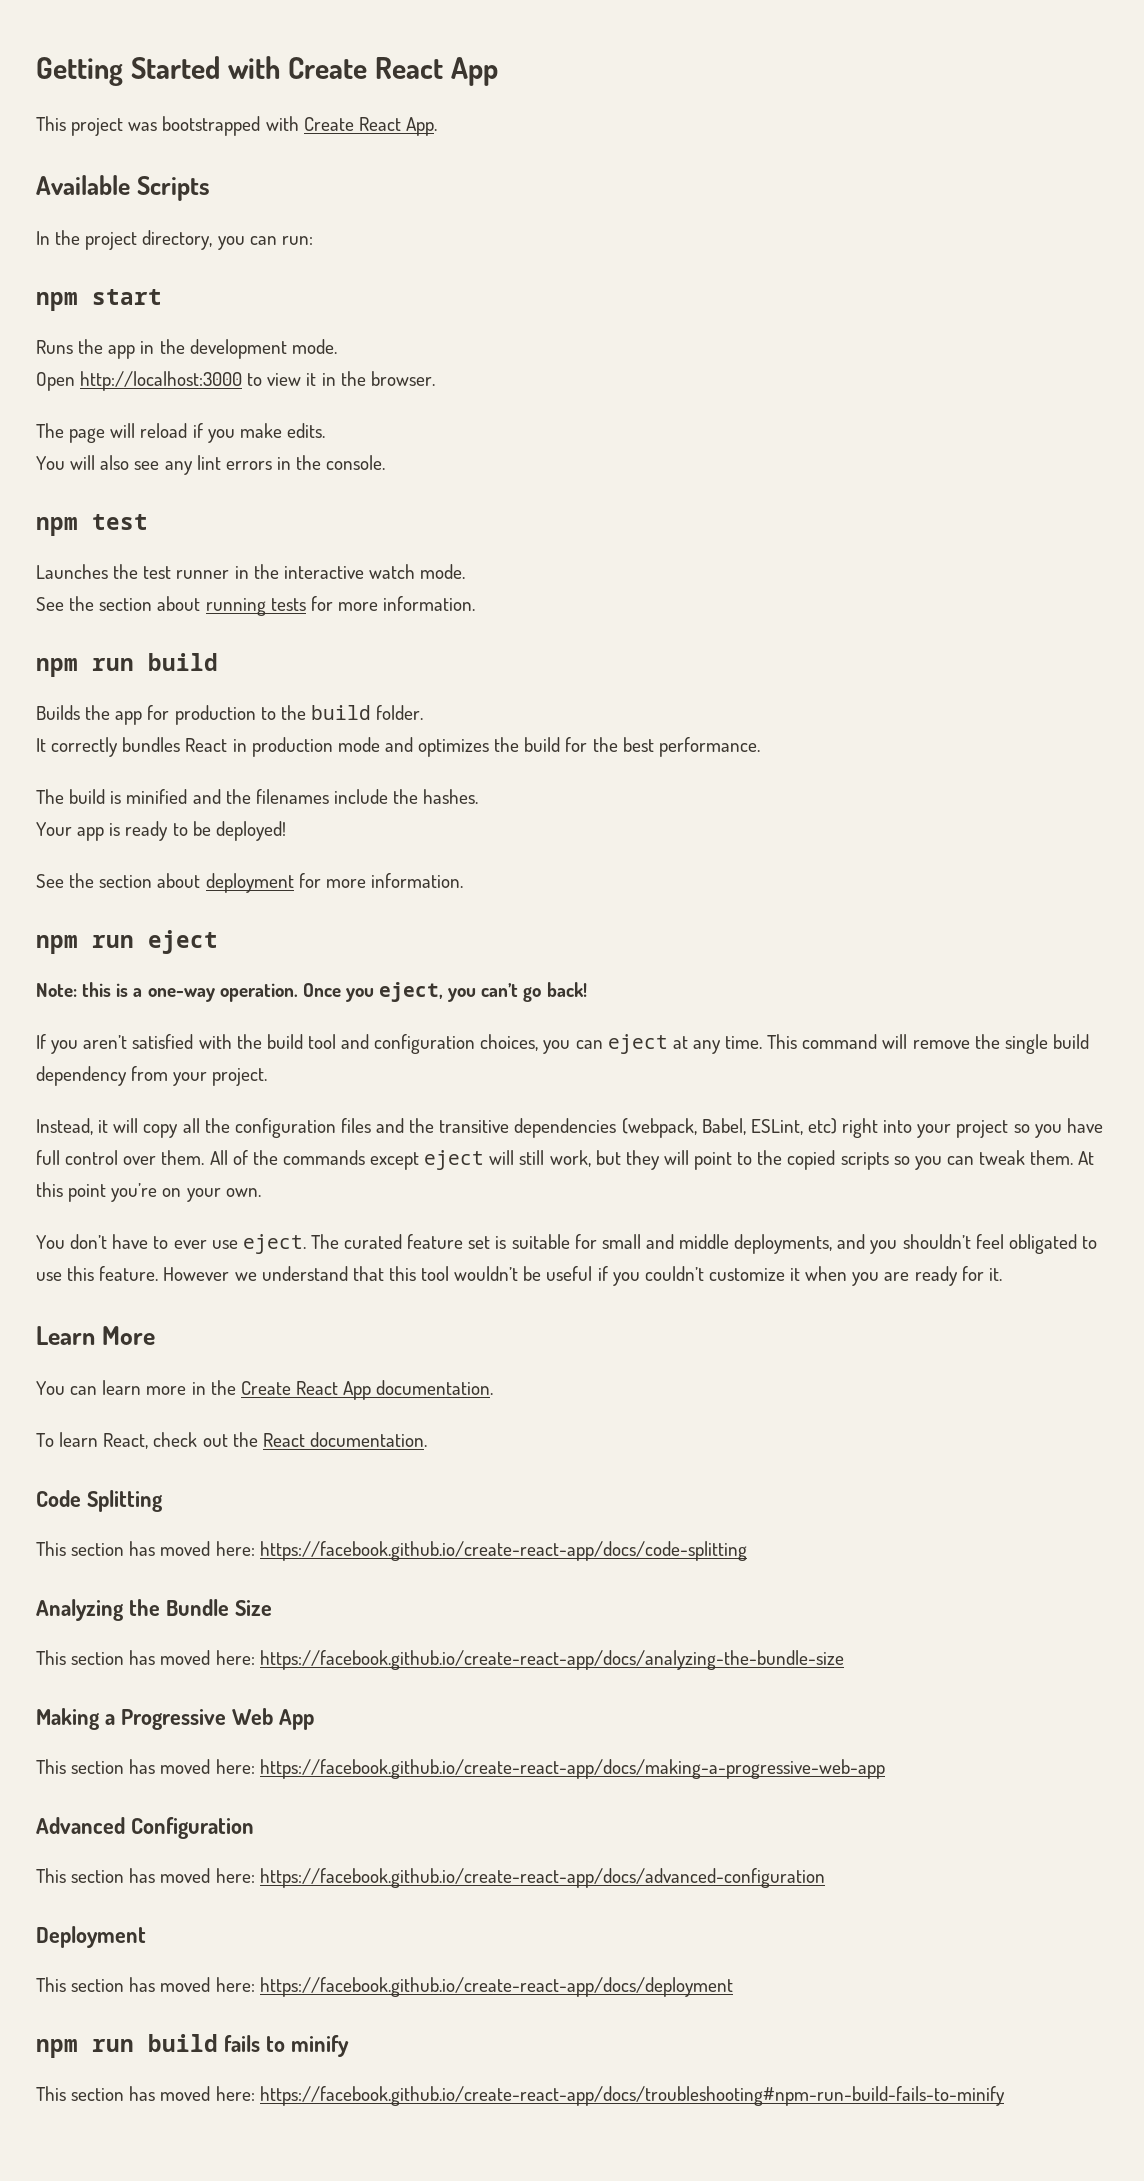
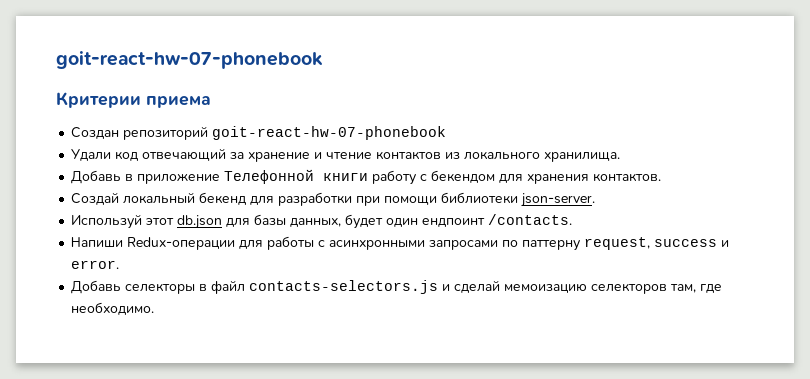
[36,56,498,86] [36,116,437,136] [36,175,210,201] [36,230,313,250] [36,289,162,311] [36,339,337,359] [36,371,435,391] [36,423,325,443] [36,455,386,475] [36,514,148,536] [36,564,466,579] [36,596,476,616] [36,653,218,677] [36,705,424,725] [36,737,760,757] [36,789,479,804] [36,821,286,841] [36,873,463,893] [36,930,218,954] [36,982,587,1002] [36,1034,1089,1054] [36,1066,268,1086] [36,1118,1103,1138] [36,1150,1095,1170] [36,1182,261,1202] [36,1234,1097,1254] [36,1266,1002,1286] [36,1326,155,1345] [36,1380,494,1400] [36,1432,427,1449] [36,1490,163,1512] [36,1541,747,1561] [36,1599,272,1621] [36,1650,844,1670] [36,1708,314,1730] [36,1759,885,1779] [36,1817,254,1839] [36,1868,825,1888] [36,1926,146,1948] [36,1977,733,1997] [36,2034,349,2058] [36,2086,1005,2106] Getting Started with Create React App // This project was bootstrapped with Create React App. // Available Scripts // In the project directory, you can run: // npm start // Runs the app in the development mode. // Open http://localhost:3000 to view it in the browser. // The page will reload if you make edits. // You will also see any lint errors in the console. // npm test // Launches the test runner in the interactive watch mode. // See the section about running tests for more information. // npm run build // Builds the app for production to the build folder. // It correctly bundles React in production mode and optimizes the build for the best performance. // The build is minified and the filenames include the hashes. // Your app is ready to be deployed! // See the section about deployment for more information. // npm run eject // Note: this is a one-way operation. Once you eject, you can’t go back! // If you aren’t satisfied with the build tool and configuration choices, you can eject at any time. This command will remove the single build dependency from your project. // Instead, it will copy all the configuration files and the transitive dependencies (webpack, Babel, ESLint, etc) right into your project so you have full control over them. All of the commands except eject will still work, but they will point to the copied scripts so you can tweak them. At this point you’re on your own. // You don’t have to ever use eject. The curated feature set is suitable for small and middle deployments, and you shouldn’t feel obligated to use this feature. However we understand that this tool wouldn’t be useful if you couldn’t customize it when you are ready for it. // Learn More // You can learn more in the Create React App documentation. // To learn React, check out the React documentation. // Code Splitting // This section has moved here: https://facebook.github.io/create-react-app/docs/code-splitting // Analyzing the Bundle Size // This section has moved here: https://facebook.github.io/create-react-app/docs/analyzing-the-bundle-size // Making a Progressive Web App // This section has moved here: https://facebook.github.io/create-react-app/docs/making-a-progressive-web-app // Advanced Configuration // This section has moved here: https://facebook.github.io/create-react-app/docs/advanced-configuration // Deployment // This section has moved here: https://facebook.github.io/create-react-app/docs/deployment // npm run build fails to minify // This section has moved here: https://facebook.github.io/create-react-app/docs/troubleshooting#npm-run-build-fails-to-minify -> [56,51,323,69] [56,91,211,108] [71,126,447,140] [71,148,621,162] [71,169,662,185] [71,192,596,207] [71,214,573,229] [71,236,730,251] [71,260,120,269] [71,280,723,294] [71,302,155,315] goit-react-hw-07-phonebook // Критерии приема // Создан репозиторий goit-react-hw-07-phonebook // Удали код отвечающий за хранение и чтение контактов из локального хранилища. // Добавь в приложение Телефонной книги работу с бекендом для хранения контактов. // Создай локальный бекенд для разработки при помощи библиотеки json-server. // Используй этот db.json для базы данных, будет один ендпоинт /contacts. // Напиши Redux-операции для работы с асинхронными запросами по паттерну request, success и error. // Добавь селекторы в файл contacts-selectors.js и сделай мемоизацию селекторов там, где необходимо.

